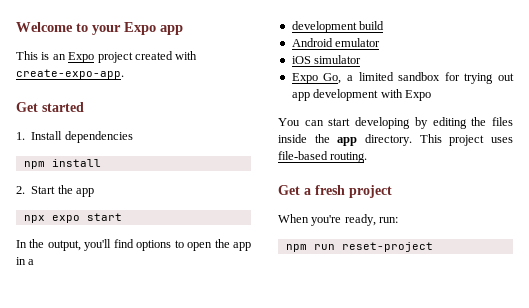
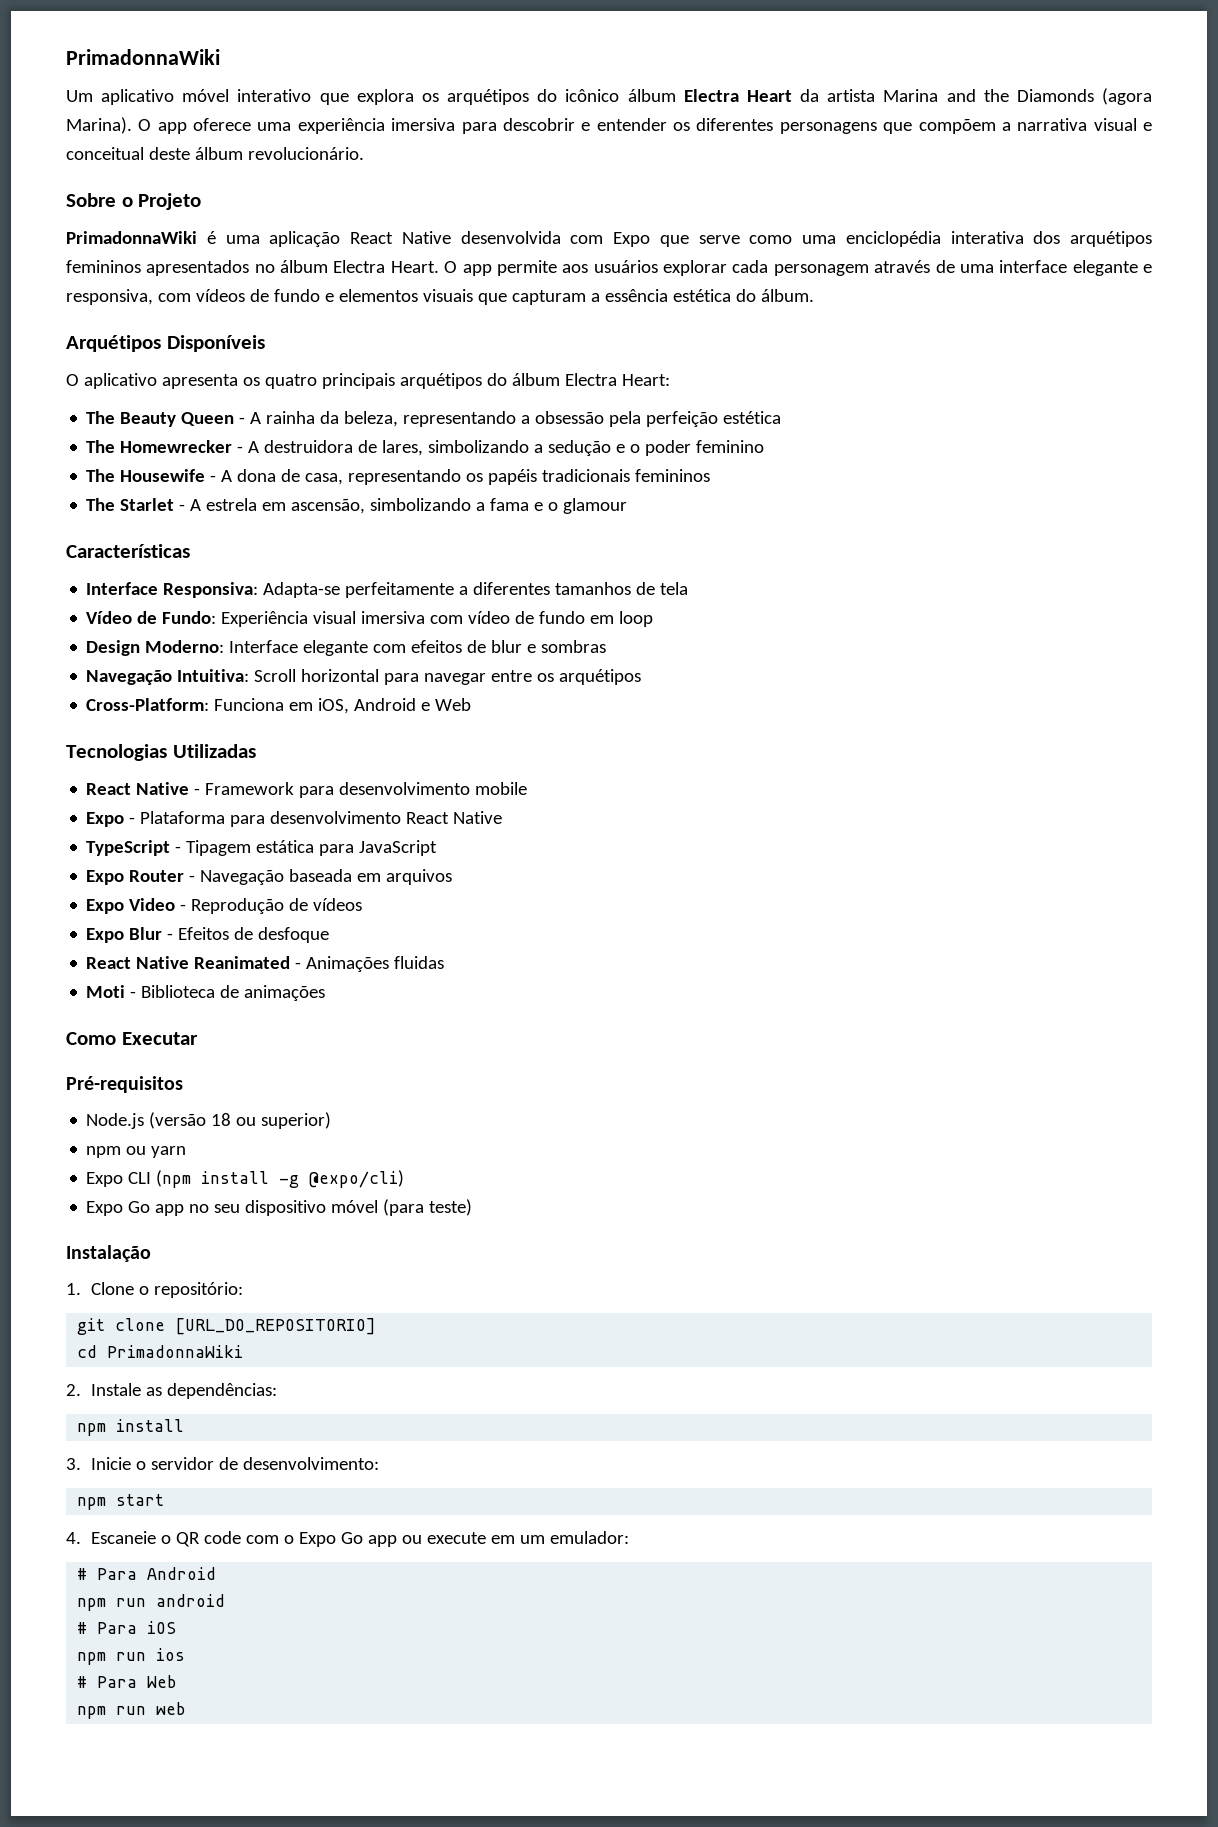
[16,22,183,35] [16,51,198,63] [16,69,124,79] [16,102,84,112] [16,131,133,143] [23,159,101,169] [16,185,94,197] [23,213,122,223] [16,239,252,251] [16,257,35,265] [291,21,385,33] [291,38,381,47] [291,55,362,64] [291,72,514,84] [291,89,431,101] [278,117,513,129] [278,134,513,146] [278,151,368,163] [278,185,392,198] [278,214,399,226] [285,242,433,252] Welcome to your Expo app // This is an Expo project created with create-expo-app. // Get started // 1. Install dependencies // npm install // 2. Start the app // npx expo start // In the output, you'll find options to open the app in a // development build // Android emulator // iOS simulator // Expo Go, a limited sandbox for trying out app development with Expo // You can start developing by editing the files inside the app directory. This project uses file-based routing. // Get a fresh project // When you're ready, run: // npm run reset-project -> [66,49,220,65] [66,88,1152,105] [66,117,1152,134] [66,147,364,160] [66,193,202,210] [66,231,1152,247] [66,260,1152,276] [66,289,814,305] [66,335,265,352] [66,373,670,389] [86,411,782,427] [86,440,765,456] [86,469,711,485] [86,498,628,514] [66,544,190,558] [86,582,689,598] [86,611,654,627] [86,640,607,656] [86,669,642,685] [86,698,472,714] [66,744,256,761] [86,782,528,798] [86,811,503,827] [86,840,438,856] [86,869,453,885] [86,898,363,914] [86,927,330,943] [86,956,445,972] [86,985,326,1001] [66,1032,198,1045] [66,1076,183,1093] [86,1112,332,1129] [86,1146,187,1158] [86,1170,405,1188] [86,1199,473,1216] [66,1245,151,1262] [66,1282,244,1298] [77,1318,377,1335] [77,1345,244,1358] [66,1383,278,1399] [77,1419,185,1436] [66,1457,380,1470] [77,1494,165,1510] [66,1531,630,1547] [77,1567,217,1580] [77,1594,226,1611] [77,1621,177,1634] [77,1648,186,1665] [77,1675,178,1688] [77,1702,187,1719] PrimadonnaWiki // Um aplicativo móvel interativo que explora os arquétipos do icônico álbum Electra Heart da artista Marina and the Diamonds (agora Marina). O app oferece uma experiência imersiva para descobrir e entender os diferentes personagens que compõem a narrativa visual e conceitual deste álbum revolucionário. // Sobre o Projeto // PrimadonnaWiki é uma aplicação React Native desenvolvida com Expo que serve como uma enciclopédia interativa dos arquétipos femininos apresentados no álbum Electra Heart. O app permite aos usuários explorar cada personagem através de uma interface elegante e responsiva, com vídeos de fundo e elementos visuais que capturam a essência estética do álbum. // Arquétipos Disponíveis // O aplicativo apresenta os quatro principais arquétipos do álbum Electra Heart: // The Beauty Queen - A rainha da beleza, representando a obsessão pela perfeição estética // The Homewrecker - A destruidora de lares, simbolizando a sedução e o poder feminino // The Housewife - A dona de casa, representando os papéis tradicionais femininos // The Starlet - A estrela em ascensão, simbolizando a fama e o glamour // Características // Interface Responsiva: Adapta-se perfeitamente a diferentes tamanhos de tela // Vídeo de Fundo: Experiência visual imersiva com vídeo de fundo em loop // Design Moderno: Interface elegante com efeitos de blur e sombras // Navegação Intuitiva: Scroll horizontal para navegar entre os arquétipos // Cross-Platform: Funciona em iOS, Android e Web // Tecnologias Utilizadas // React Native - Framework para desenvolvimento mobile // Expo - Plataforma para desenvolvimento React Native // TypeScript - Tipagem estática para JavaScript // Expo Router - Navegação baseada em arquivos // Expo Video - Reprodução de vídeos // Expo Blur - Efeitos de desfoque // React Native Reanimated - Animações fluidas // Moti - Biblioteca de animações // Como Executar // Pré-requisitos // Node.js (versão 18 ou superior) // npm ou yarn // Expo CLI (npm install -g @expo/cli) // Expo Go app no seu dispositivo móvel (para teste) // Instalação // 1. Clone o repositório: // git clone [URL_DO_REPOSITORIO] // cd PrimadonnaWiki // 2. Instale as dependências: // npm install // 3. Inicie o servidor de desenvolvimento: // npm start // 4. Escaneie o QR code com o Expo Go app ou execute em um emulador: // # Para Android // npm run android // # Para iOS // npm run ios // # Para Web // npm run web

